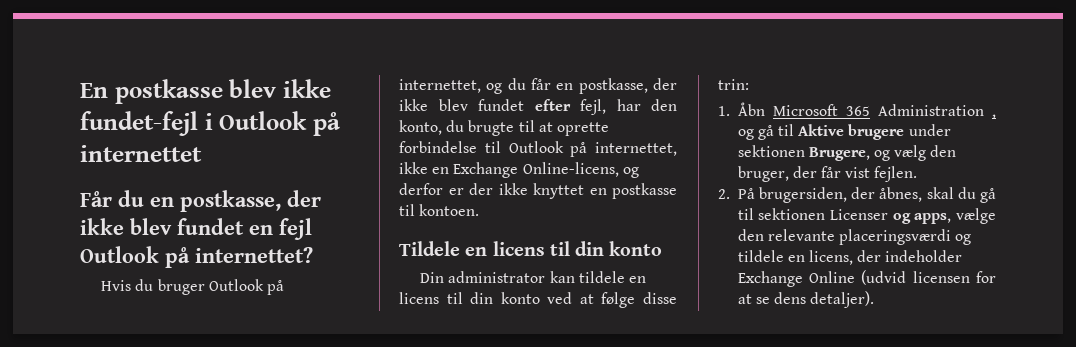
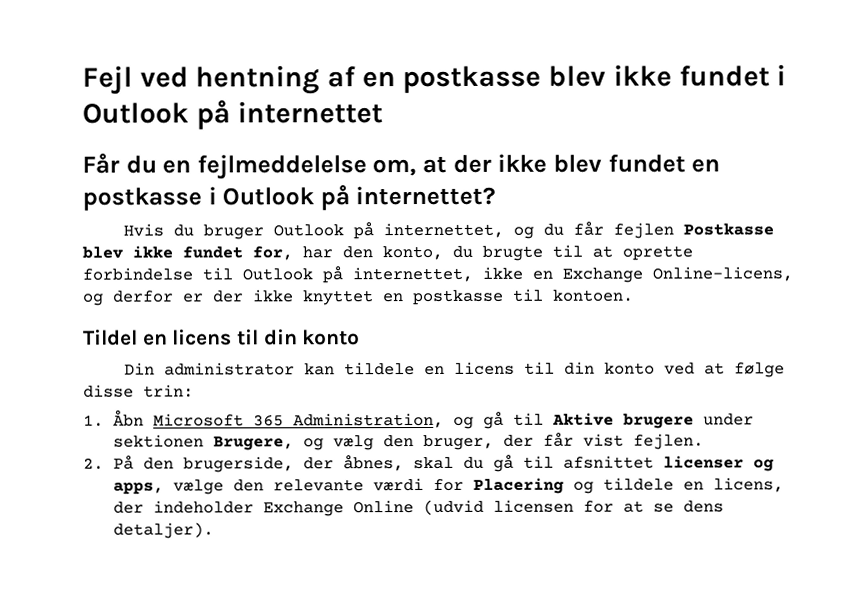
[80,83,108,98] En -> [82,65,396,95] Fejl ved hentning af en
[80,111,198,136] fundet-fejl -> [678,65,770,87] fundet
[180,190,281,212] postkasse, -> [196,154,448,180] fejlmeddelelse om, at
[279,218,312,240] fejl -> [82,186,217,211] postkasse i
[556,78,677,94] [399,99,606,115] en postkasse, der ikke blev fundet efter fejl, -> [612,222,774,239] [82,245,293,261] fejlen Postkasse blev ikke fundet for,
[399,241,460,256] Tildele -> [83,329,138,346] Tildel
[877,104,996,119] Administration , -> [293,412,445,429] Administration,
[758,187,847,203] brugersiden, -> [143,456,295,473] den brugerside,
[758,208,889,220] sektionen Licenser -> [563,455,745,469] afsnittet licenser
[839,229,952,245] placeringsværdi -> [373,477,565,494] værdi for Placering

